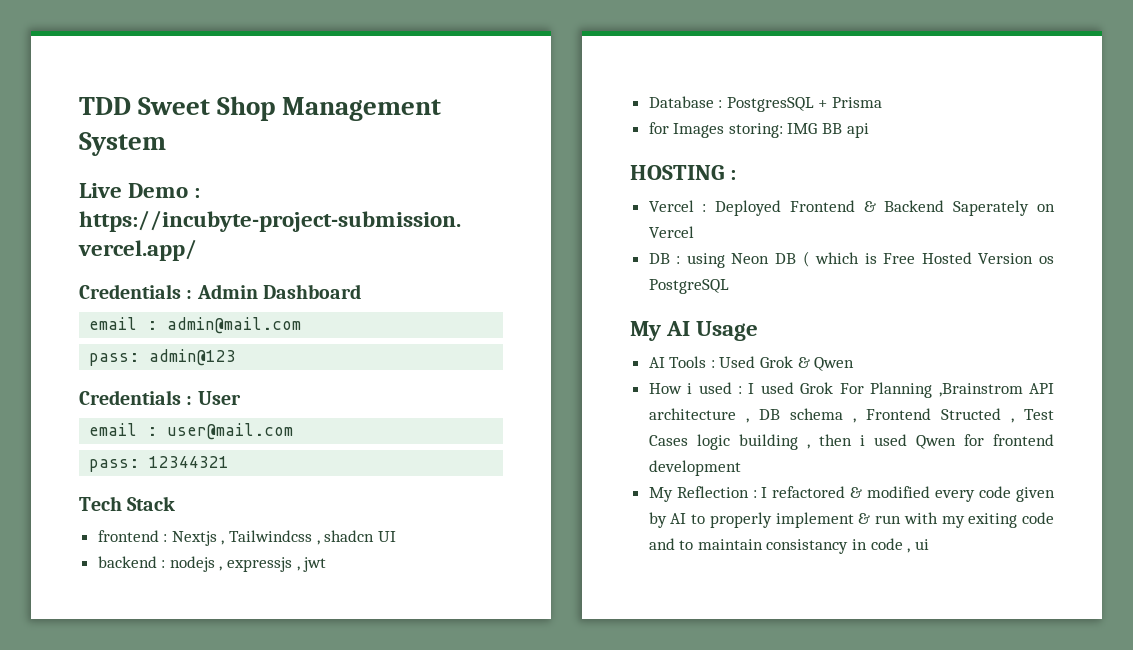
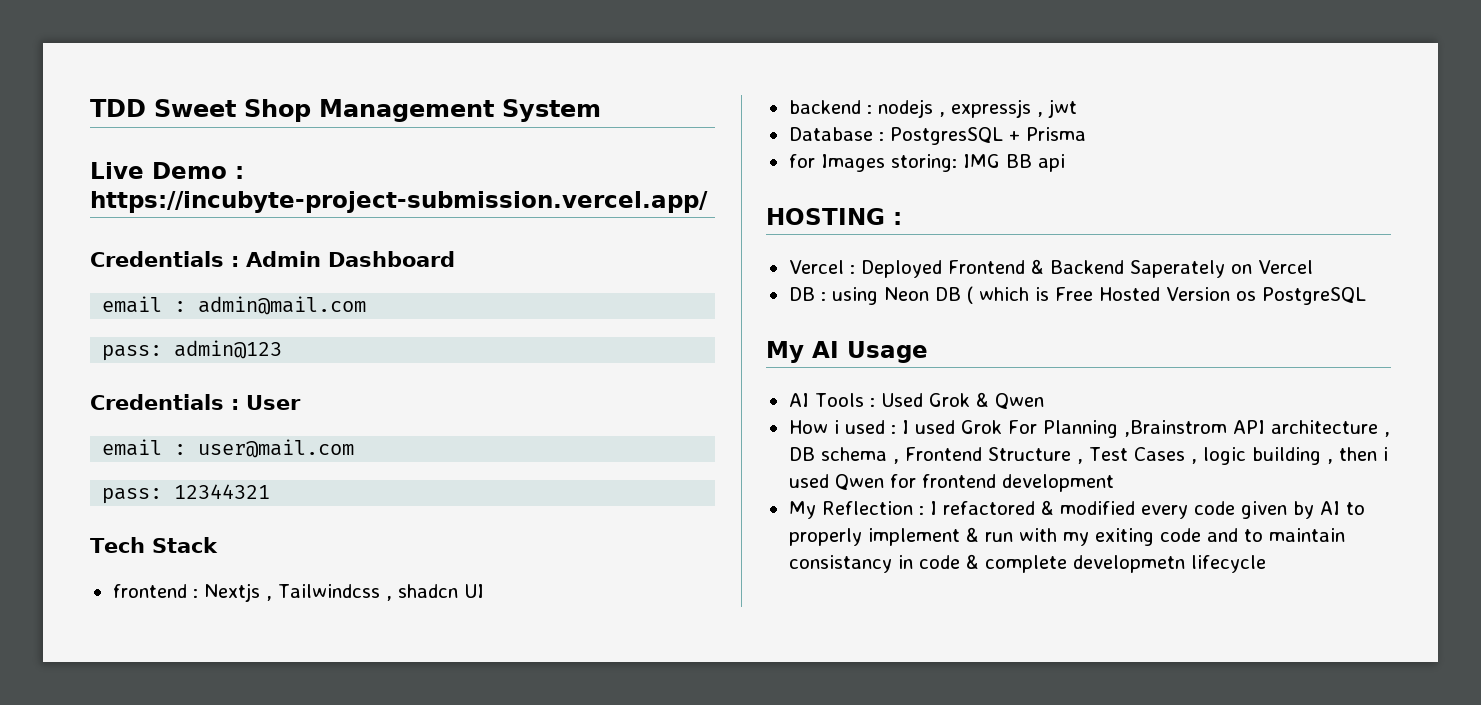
[940,408,1001,420] Structed -> [987,447,1071,461] Structure
(688, 440) none -> [1190,459,1197,464] ,
[907,539,929,553] , ui -> [965,554,1266,573] & complete developmetn lifecycle

